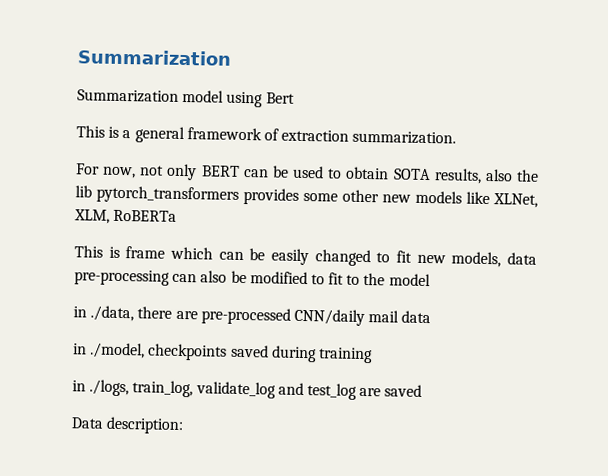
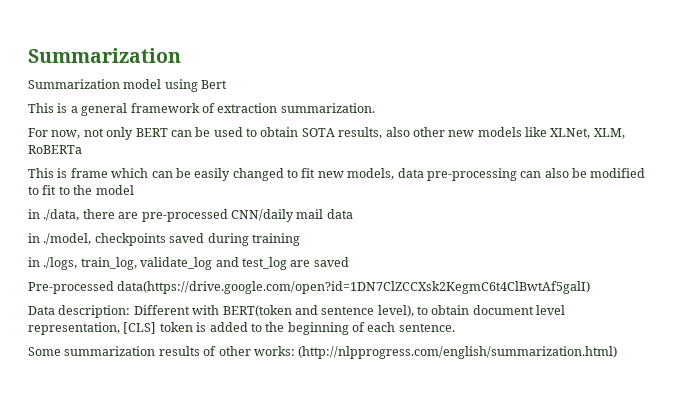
[515,169,539,182] [75,185,338,205] the lib pytorch_transformers provides some -> (410, 132) none
(423, 390) none -> [28,281,591,294] // Pre-processed data(https://drive.google.com/open?id=1DN7ClZCCXsk2KegmC6t4ClBwtAf5galI)
(185, 425) none -> [133,305,566,317] [28,322,455,335] [28,346,618,359] Different with BERT(token and sentence level), to obtain document level representation, [CLS] token is added to the beginning of each sentence. // Some summarization results of other works: (http://nlpprogress.com/english/summarization.html)

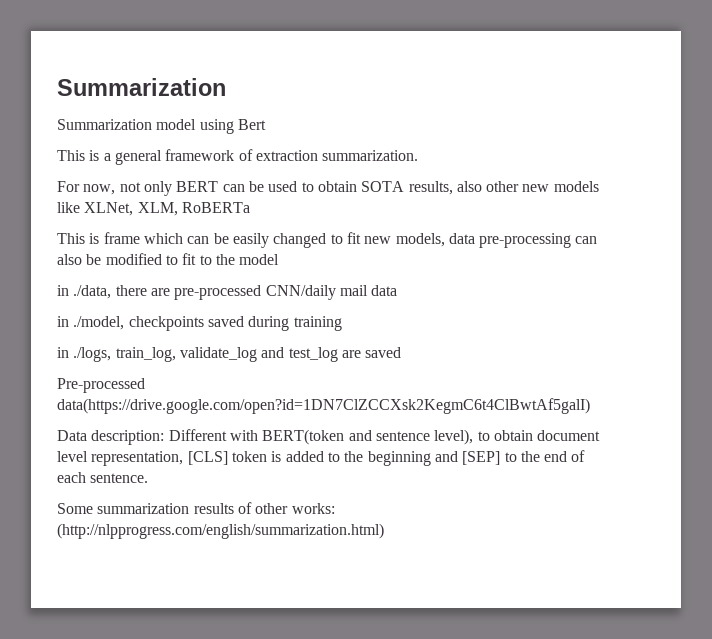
(349, 328) none -> [434,451,568,465] and [SEP] to the end

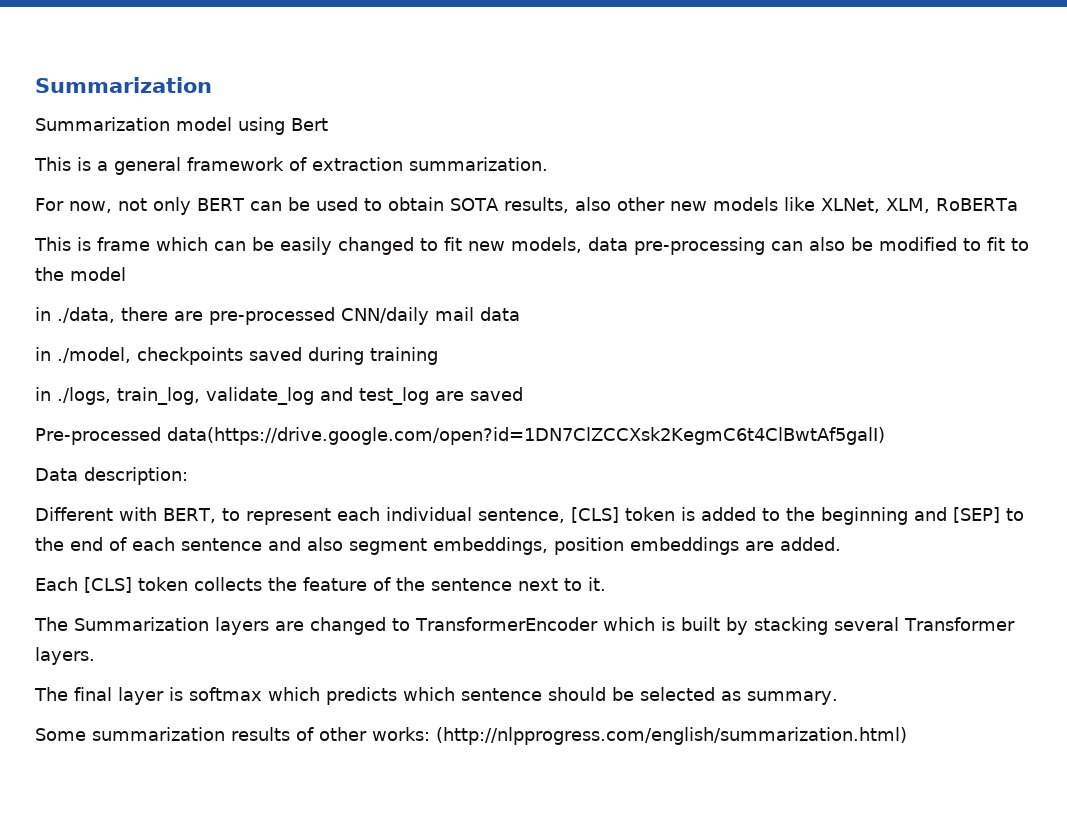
(165, 437) none -> (188, 476) //
[262,429,601,445] [57,451,184,466] BERT(token and sentence level), to obtain document level representation, -> [163,507,565,525] BERT, to represent each individual sentence,
[90,473,149,483] sentence. -> [181,537,841,555] [35,577,606,593] [34,617,1015,635] [35,647,95,665] [34,687,838,705] sentence and also segment embeddings, position embeddings are added. // Each [CLS] token collects the feature of the sentence next to it. // The Summarization layers are changed to TransformerEncoder which is built by stacking several Transformer layers. // The final layer is softmax which predicts which sentence should be selected as summary.

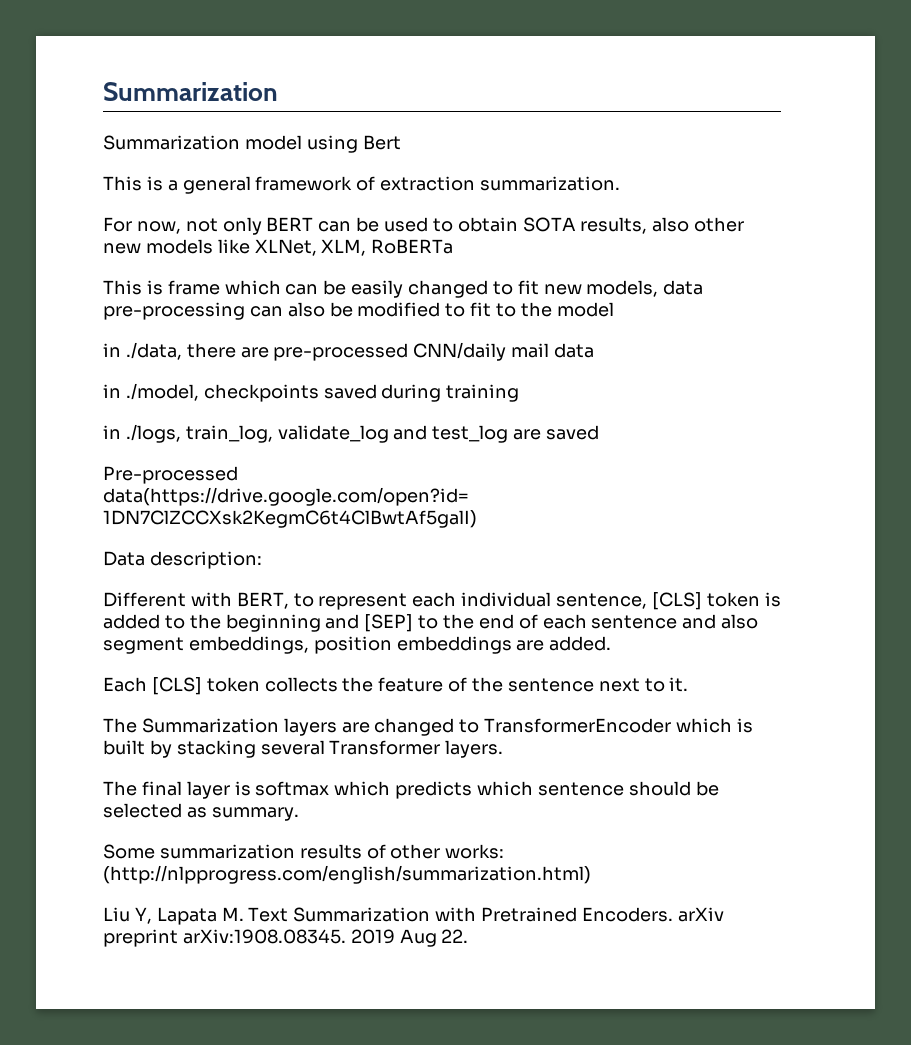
(907, 736) none -> [103,907,724,925] [103,929,469,947] // Liu Y, Lapata M. Text Summarization with Pretrained Encoders. arXiv preprint arXiv:1908.08345. 2019 Aug 22.

